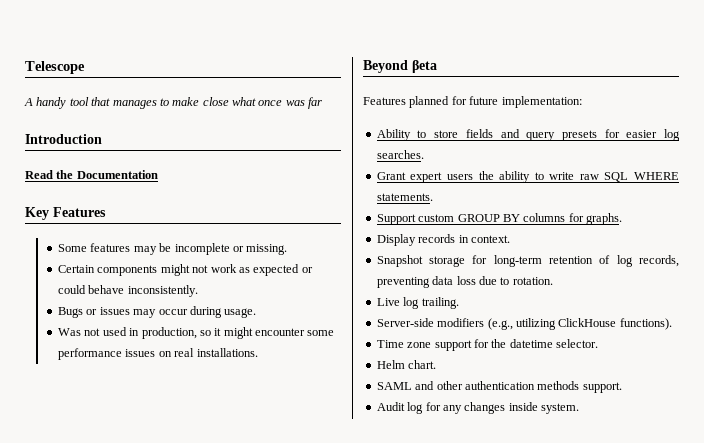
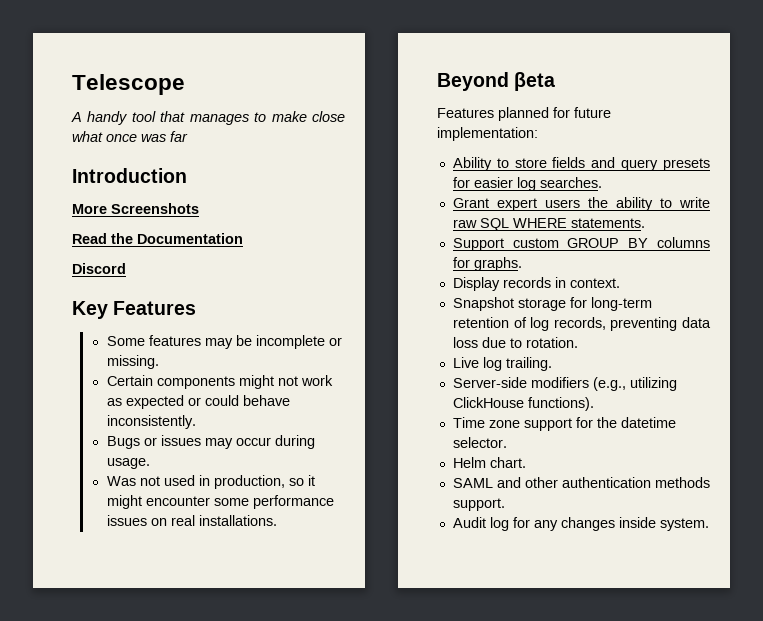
(102, 139) none -> [72,203,199,214] // More Screenshots
(158, 174) none -> [72,263,126,274] // Discord

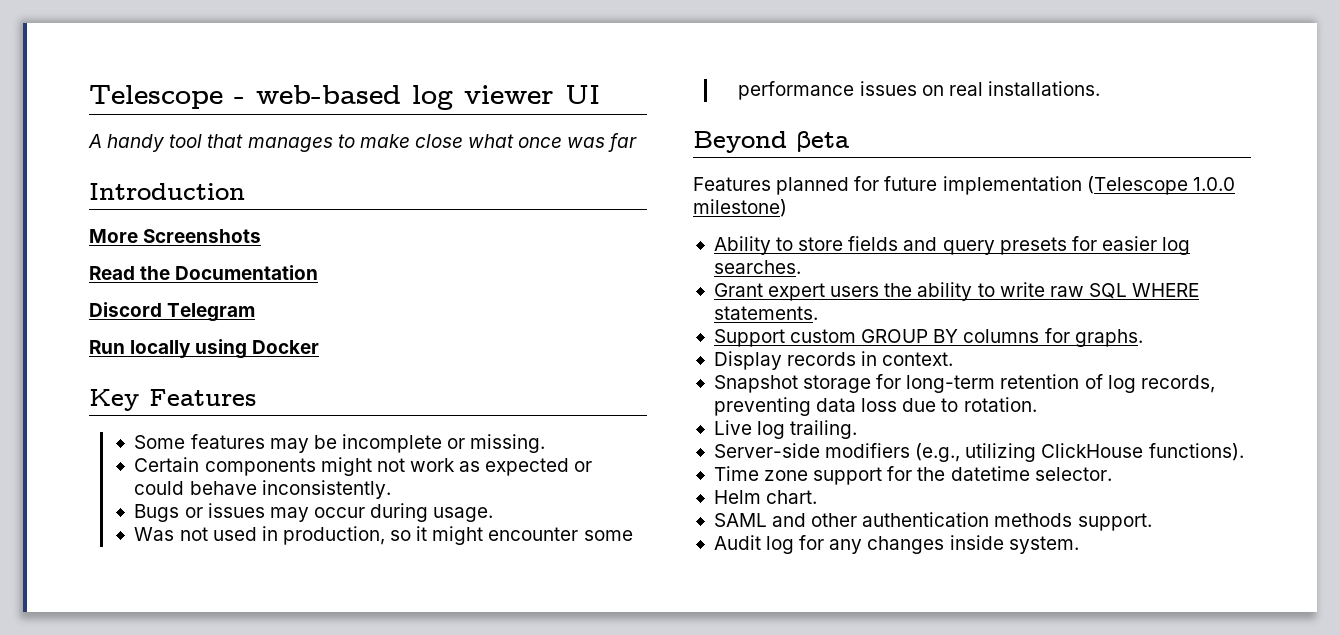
(185, 84) none -> [234,85,600,110] - web-based log viewer UI
(126, 268) none -> [167,303,256,322] [89,339,320,359] Telegram // Run locally using Docker
[437,127,538,141] implementation: -> [942,176,1235,195] [693,199,787,217] implementation (Telescope 1.0.0 milestone)

